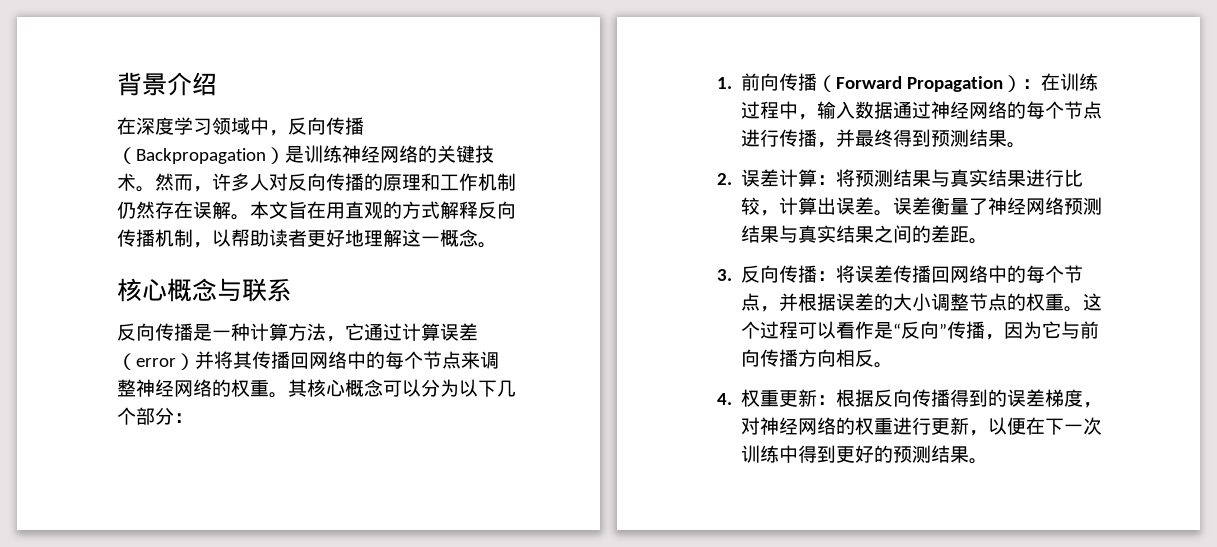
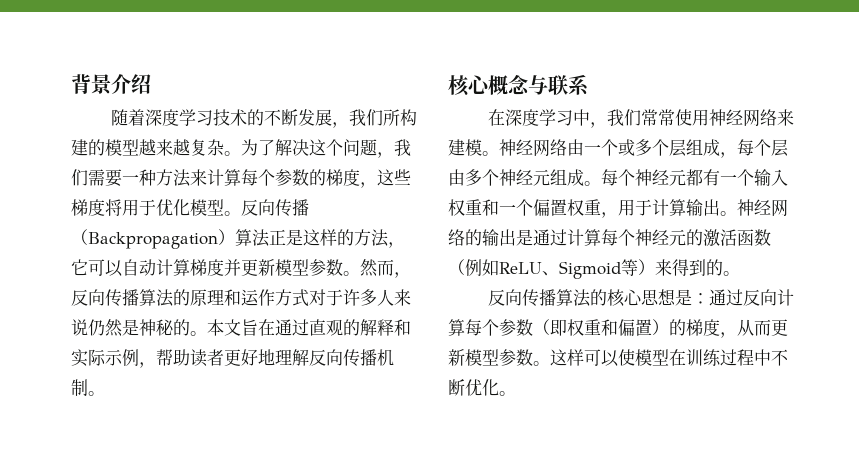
[117,117,364,136] [117,145,494,164] [117,173,364,192] 在深度学习领域中，反向传播（Backpropagation）是训练神经网络的关键技术。然而，许多人对反向传播 -> [110,109,417,128] [71,139,411,158] [71,169,411,188] [71,199,309,217] [71,229,405,249] [71,259,411,278] [71,289,174,307] 随着深度学习技术的不断发展，我们所构建的模型越来越复杂。为了解决这个问题，我们需要一种方法来计算每个参数的梯度，这些梯度将用于优化模型。反向传播（Backpropagation）算法正是这样的方法，它可以自动计算梯度并更新模型参数。然而，反向传播算法
[440,173,516,191] [117,201,516,220] [117,229,231,248] 工作机制仍然存在误解。本文旨在用直观的方式解释反向传播机制，以 -> [241,289,411,307] [71,319,411,337] [71,349,156,368] 运作方式对于许多人来说仍然是神秘的。本文旨在通过直观的解释和实际示例，
[402,229,478,247] 这一概念 -> [309,349,394,367] [71,379,88,396] 反向传播机制
[117,323,478,342] [117,351,499,370] [117,379,516,398] [117,407,193,425] [717,73,1099,92] [741,101,1103,120] [741,129,1027,148] [717,169,1084,187] [741,197,1103,216] [741,225,989,244] [717,265,1084,283] [741,293,1103,312] [741,321,1100,340] [741,349,894,368] [717,389,1103,408] [741,417,1103,436] [741,445,970,463] 反向传播是一种计算方法，它通过计算误差（error）并将其传播回网络中的每个节点来调整神经网络的权重。其核心概念可以分为以下几个部分： // 1.前向传播（Forward Propagation）：在训练过程中，输入数据通过神经网络的每个节点进行传播，并最终得到预测结果。 // 2.误差计算：将预测结果与真实结果进行比较，计算出误差。误差衡量了神经网络预测结果与真实结果之间的差距。 // 3.反向传播：将误差传播回网络中的每个节点，并根据误差的大小调整节点的权重。这个过程可以看作是“反向”传播，因为它与前向传播方向相反。 // 4.权重更新：根据反向传播得到的误差梯度，对神经网络的权重进行更新，以便在下一次训练中得到更好的预测结果 -> [487,109,794,128] [448,139,788,158] [448,169,788,186] [448,199,788,218] [448,229,771,247] [448,259,740,279] [487,289,794,307] [448,319,788,338] [448,349,788,367] [448,379,499,396] 在深度学习中，我们常常使用神经网络来建模。神经网络由一个或多个层组成，每个层由多个神经元组成。每个神经元都有一个输入权重和一个偏置权重，用于计算输出。神经网络的输出是通过计算每个神经元的激活函数（例如ReLU、Sigmoid等）来得到的。 // 反向传播算法的核心思想是：通过反向计算每个参数（即权重和偏置）的梯度，从而更新模型参数。这样可以使模型在训练过程中不断优化

